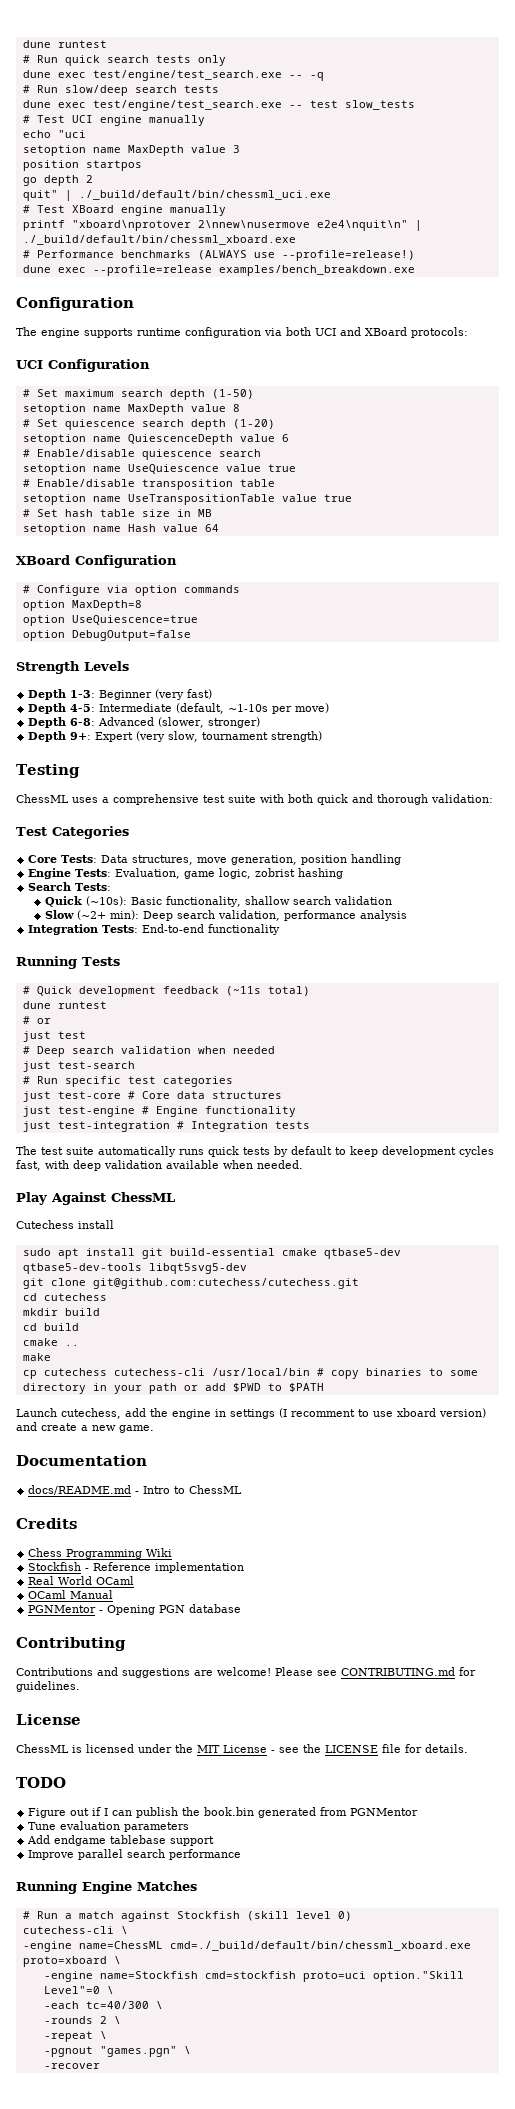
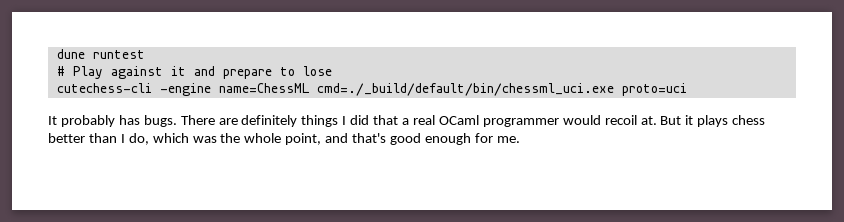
[22,40,107,48] [22,55,226,66] [22,70,324,81] [22,85,219,96] [22,100,415,111] [22,115,205,126] [22,130,86,138] [22,145,240,156] [22,160,142,171] [22,175,93,186] [22,190,331,201] [22,205,226,216] [22,220,422,231] [22,235,296,245] [22,250,415,261] [22,265,415,276] [16,297,134,311] [16,327,468,338] [16,359,150,372] [22,389,254,400] [22,404,240,415] [22,419,275,430] [22,434,289,445] [22,449,261,460] [22,464,296,475] [22,479,275,490] [22,494,352,505] [22,509,212,517] [22,524,219,535] [16,555,177,568] [22,585,240,596] [22,600,142,611] [22,615,198,626] [22,630,191,641] [16,661,129,674] [28,689,213,700] [28,703,330,714] [28,717,261,728] [28,731,323,742] [16,764,80,778] [16,794,493,805] [16,826,129,839] [28,854,402,865] [28,868,344,879] [28,882,112,891] [44,896,392,907] [44,910,407,921] [28,924,281,935] [16,956,120,969] [22,986,310,997] [22,1001,107,1009] [22,1016,51,1024] [22,1031,86,1042] [22,1046,275,1057] [22,1061,135,1072] [22,1076,233,1087] [22,1091,282,1102] [22,1106,296,1117] [22,1121,310,1132] [16,1146,494,1157] [16,1160,303,1171] [16,1192,175,1205] [16,1220,114,1229] [22,1248,401,1259] [22,1263,247,1274] [22,1278,359,1289] [22,1293,107,1301] [22,1308,100,1316] [22,1323,79,1331] [22,1338,79,1346] [22,1353,51,1361] [22,1368,478,1379] [22,1383,324,1394] [16,1408,486,1419] [16,1422,154,1433] [16,1455,147,1466] [28,1485,243,1495] [16,1518,77,1529] [28,1548,173,1559] [28,1562,245,1573] [28,1576,135,1585] [28,1590,114,1599] [28,1604,242,1615] [16,1637,126,1651] [16,1667,476,1678] [16,1681,80,1692] [16,1714,81,1725] [16,1744,468,1753] [16,1777,66,1788] [28,1807,419,1818] [28,1821,190,1832] [27,1835,215,1846] [28,1849,242,1860] [16,1881,197,1894] [22,1911,352,1922] [22,1926,128,1934] dune runtest // # Run quick search tests only // dune exec test/engine/test_search.exe -- -q // # Run slow/deep search tests // dune exec test/engine/test_search.exe -- test slow_tests // # Test UCI engine manually // echo "uci // setoption name MaxDepth value 3 // position startpos // go depth 2 // quit" | ./_build/default/bin/chessml_uci.exe // # Test XBoard engine manually // printf "xboard\nprotover 2\nnew\nusermove e2e4\nquit\n" | ./_build/default/bin/chessml_xboard.exe // # Performance benchmarks (ALWAYS use --profile=release!) // dune exec --profile=release examples/bench_breakdown.exe // Configuration // The engine supports runtime configuration via both UCI and XBoard protocols: // UCI Configuration // # Set maximum search depth (1-50) // setoption name MaxDepth value 8 // # Set quiescence search depth (1-20) // setoption name QuiescenceDepth value 6 // # Enable/disable quiescence search // setoption name UseQuiescence value true // # Enable/disable transposition table // setoption name UseTranspositionTable value true // # Set hash table size in MB // setoption name Hash value 64 // XBoard Configuration // # Configure via option commands // option MaxDepth=8 // option UseQuiescence=true // option DebugOutput=false // Strength Levels // Depth 1-3: Beginner (very fast) // Depth 4-5: Intermediate (default, ~1-10s per move) // Depth 6-8: Advanced (slower, stronger) // Depth 9+: Expert (very slow, tournament strength) // Testing // ChessML uses a comprehensive test suite with both quick and thorough validation: // Test Categories // Core Tests: Data structures, move generation, position handling // Engine Tests: Evaluation, game logic, zobrist hashing // Search Tests: // Quick (~10s): Basic functionality, shallow search validation // Slow (~2+ min): Deep search validation, performance analysis // Integration Tests: End-to-end functionality // Running Tests // # Quick development feedback (~11s total) // dune runtest // # or // just test // # Deep search validation when needed // just test-search // # Run specific test categories // just test-core # Core data structures // just test-engine # Engine functionality // just test-integration # Integration tests // The test suite automatically runs quick tests by default to keep development cycles fast, with deep validation available when needed. // Play Against ChessML // Cutechess install // sudo apt install git build-essential cmake qtbase5-dev qtbase5-dev-tools libqt5svg5-dev // git clone git@github.com:cutechess/cutechess.git // cd cutechess // mkdir build // cd build // cmake .. // make // cp cutechess cutechess-cli /usr/local/bin # copy binaries to some directory in your path or add $PWD to $PATH // Launch cutechess, add the engine in settings (I recomment to use xboard version) and create a new game. // Documentation // docs/README.md - Intro to ChessML // Credits // Chess Programming Wiki // Stockfish - Reference implementation // Real World OCaml // OCaml Manual // PGNMentor - Opening PGN database // Contributing // Contributions and suggestions are welcome! Please see CONTRIBUTING.md for guidelines. // License // ChessML is licensed under the MIT License - see the LICENSE file for details. // TODO // Figure out if I can publish the book.bin generated from PGNMentor // Tune evaluation parameters // Add endgame tablebase support // Improve parallel search performance // Running Engine Matches // # Run a match against Stockfish (skill level 0) // cutechess-cli \ // -> [56,49,145,59] [56,66,332,79] [56,83,152,93] dune runtest // # Play against it and prepare to lose // cutechess-cli
[169,1941,471,1951] [22,1956,121,1967] [43,1971,464,1982] [43,1986,114,1994] [43,2001,163,2009] [43,2016,121,2024] [43,2031,107,2042] [43,2046,191,2057] [43,2063,100,2069] cmd=./_build/default/bin/chessml_xboard.exe proto=xboard \ // -engine name=Stockfish cmd=stockfish proto=uci option."Skill Level"=0 \ // -each tc=40/300 \ // -rounds 2 \ // -repeat \ // -pgnout "games.pgn" \ // -recover -> [316,83,687,96] [48,115,766,127] [48,133,520,145] cmd=./_build/default/bin/chessml_uci.exe proto=uci // It probably has bugs. There are definitely things I did that a real OCaml programmer would recoil at. But it plays chess better than I do, which was the whole point, and that's good enough for me.

